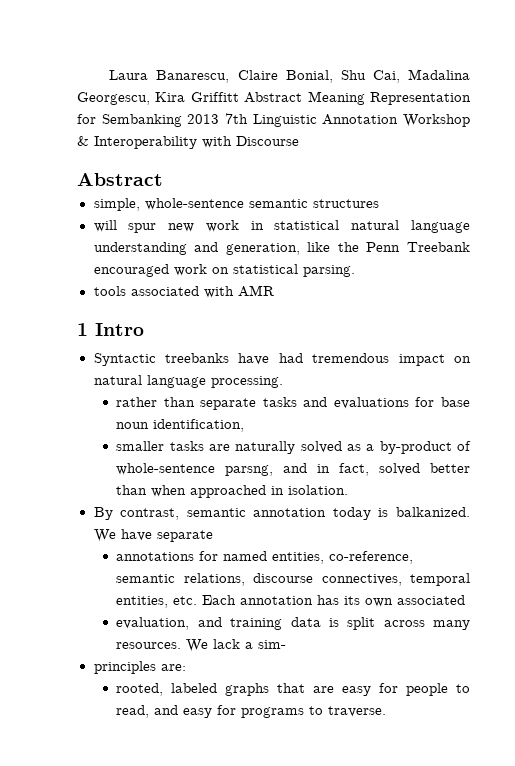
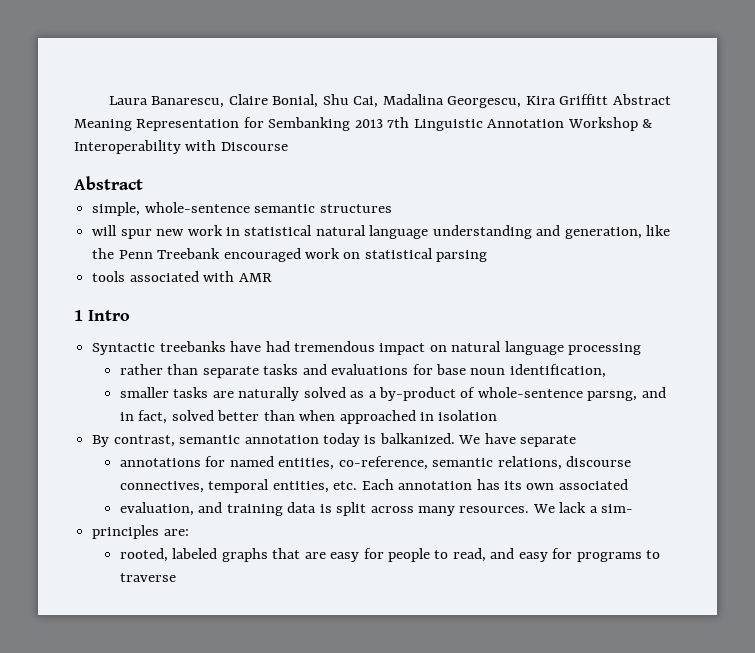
[302,265,355,277] parsing. -> [436,250,488,262] parsing
[210,376,283,388] processing. -> [568,343,642,355] processing
[288,485,349,495] isolation. -> [438,410,498,421] isolation
[328,706,387,717] traverse. -> [119,573,176,582] traverse

